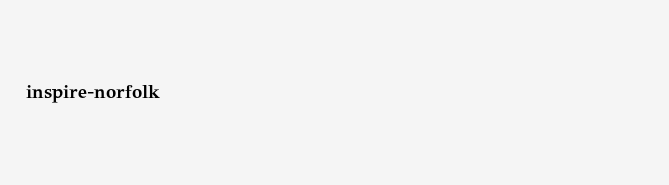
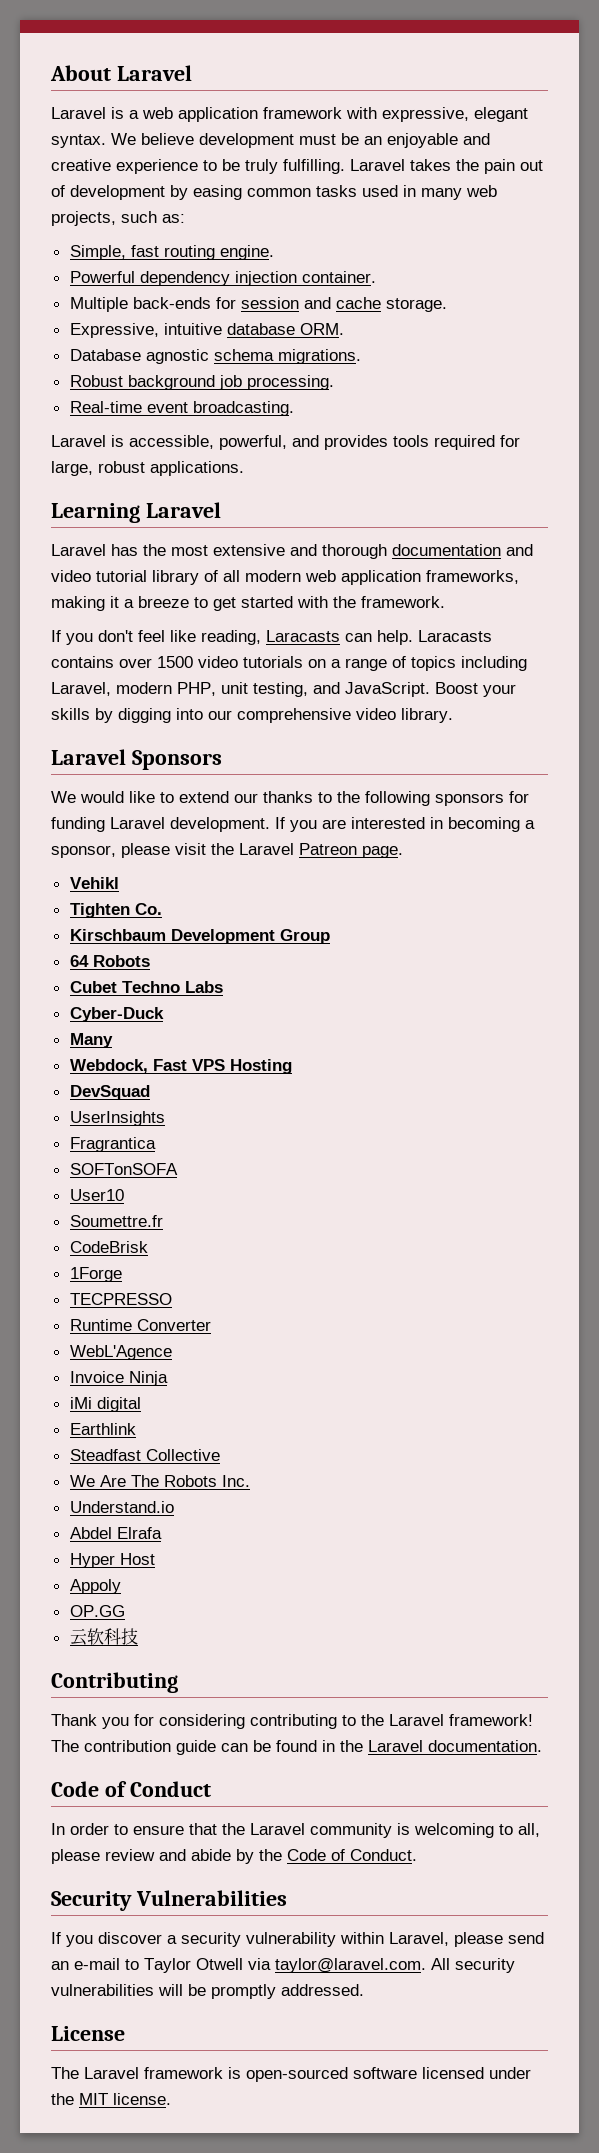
[26,85,160,103] inspire-norfolk -> [50,65,192,81] [51,107,528,122] [51,133,490,148] [51,159,543,174] [51,185,497,200] [51,211,185,226] [69,245,274,260] [69,271,376,286] [69,297,447,312] [69,323,344,338] [69,349,361,364] [69,375,334,390] [69,401,294,416] [51,435,520,450] [51,461,244,476] [51,502,221,523] [51,544,533,559] [51,570,519,585] [51,596,445,611] [51,630,492,645] [51,656,527,671] [51,682,516,697] [51,708,453,723] [51,749,222,770] [51,791,529,806] [51,817,535,832] [51,843,403,858] [69,877,119,889] [69,903,162,918] [69,929,330,944] [69,955,150,967] [69,981,223,993] [69,1007,164,1022] [69,1033,113,1048] [69,1059,292,1074] [69,1085,150,1100] [69,1111,165,1126] [69,1137,156,1152] [69,1163,178,1175] [69,1189,124,1201] [69,1215,163,1227] [69,1241,148,1253] [69,1267,122,1282] [69,1293,172,1305] [69,1319,211,1331] [69,1345,172,1360] [69,1371,168,1386] [69,1397,141,1412] [69,1423,136,1435] [69,1449,220,1461] [69,1475,250,1487] [69,1501,174,1513] [69,1527,162,1539] [69,1553,155,1568] [69,1579,121,1594] [69,1605,125,1617] [69,1628,138,1646] [51,1672,178,1693] [51,1714,533,1729] [51,1740,542,1755] [51,1781,211,1797] [51,1823,540,1838] [51,1849,417,1864] [51,1890,287,1911] [51,1932,544,1947] [51,1958,515,1973] [51,1984,364,1999] [51,2026,125,2041] [51,2067,531,2082] [51,2093,171,2105] About Laravel // Laravel is a web application framework with expressive, elegant syntax. We believe development must be an enjoyable and creative experience to be truly fulfilling. Laravel takes the pain out of development by easing common tasks used in many web projects, such as: // Simple, fast routing engine. // Powerful dependency injection container. // Multiple back-ends for session and cache storage. // Expressive, intuitive database ORM. // Database agnostic schema migrations. // Robust background job processing. // Real-time event broadcasting. // Laravel is accessible, powerful, and provides tools required for large, robust applications. // Learning Laravel // Laravel has the most extensive and thorough documentation and video tutorial library of all modern web application frameworks, making it a breeze to get started with the framework. // If you don't feel like reading, Laracasts can help. Laracasts contains over 1500 video tutorials on a range of topics including Laravel, modern PHP, unit testing, and JavaScript. Boost your skills by digging into our comprehensive video library. // Laravel Sponsors // We would like to extend our thanks to the following sponsors for funding Laravel development. If you are interested in becoming a sponsor, please visit the Laravel Patreon page. // Vehikl // Tighten Co. // Kirschbaum Development Group // 64 Robots // Cubet Techno Labs // Cyber-Duck // Many // Webdock, Fast VPS Hosting // DevSquad // UserInsights // Fragrantica // SOFTonSOFA // User10 // Soumettre.fr // CodeBrisk // 1Forge // TECPRESSO // Runtime Converter // WebL'Agence // Invoice Ninja // iMi digital // Earthlink // Steadfast Collective // We Are The Robots Inc. // Understand.io // Abdel Elrafa // Hyper Host // Appoly // OP.GG // 云软科技 // Contributing // Thank you for considering contributing to the Laravel framework! The contribution guide can be found in the Laravel documentation. // Code of Conduct // In order to ensure that the Laravel community is welcoming to all, please review and abide by the Code of Conduct. // Security Vulnerabilities // If you discover a security vulnerability within Laravel, please send an e-mail to Taylor Otwell via taylor@laravel.com. All security vulnerabilities will be promptly addressed. // License // The Laravel framework is open-sourced software licensed under the MIT license.

